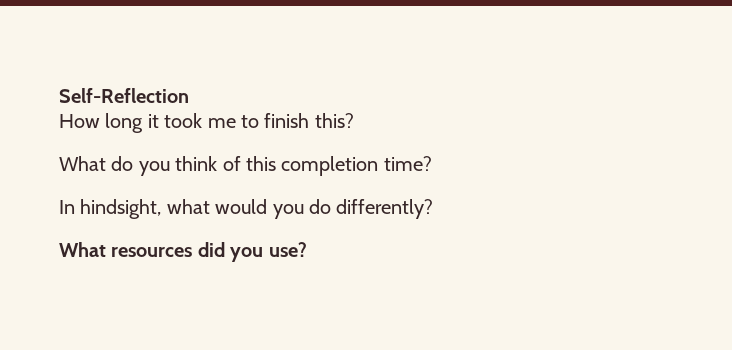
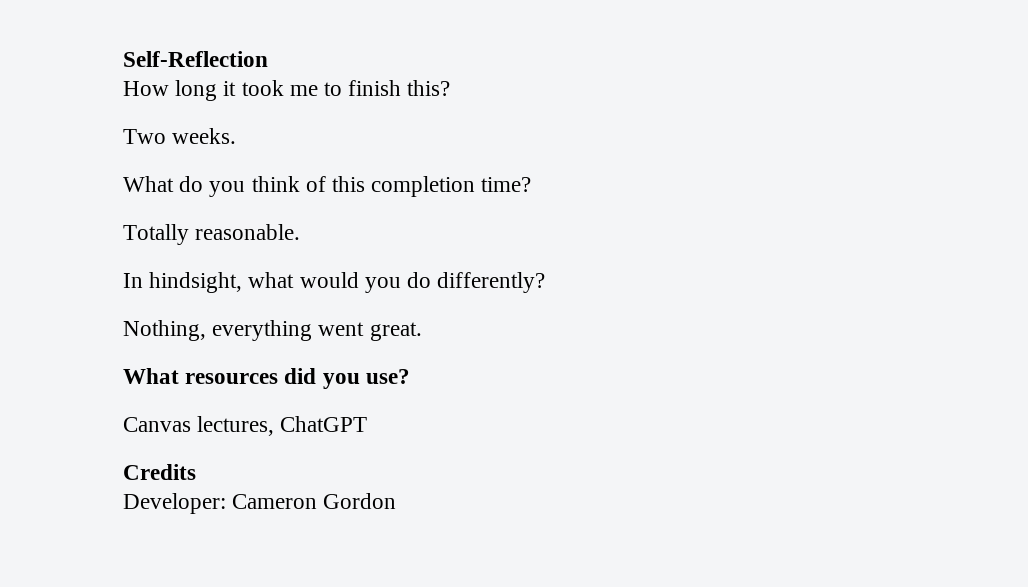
(354, 120) none -> [123,128,237,144] // Two weeks.
(432, 163) none -> [123,224,301,245] // Totally reasonable.
(434, 209) none -> [123,320,422,341] // Nothing, everything went great.
(307, 249) none -> [123,416,368,436] [123,464,196,480] [123,493,397,514] // Canvas lectures, ChatGPT // Credits // Developer: Cameron Gordon

